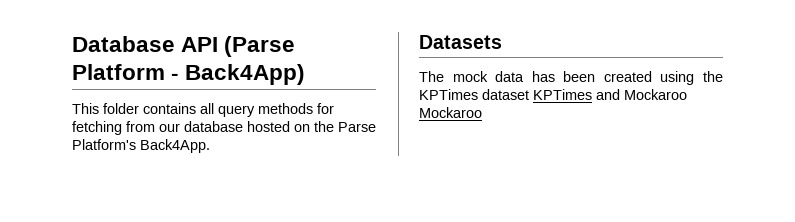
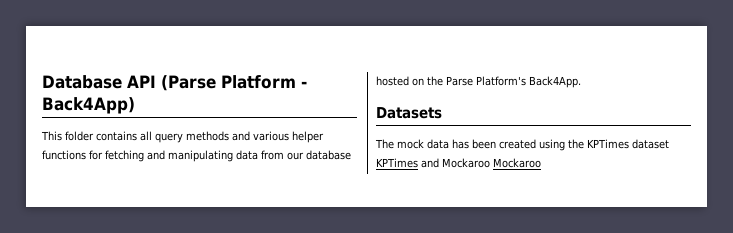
[317,103,334,114] [72,121,122,135] for fetching -> [232,131,324,143] [42,150,258,162] and various helper functions for fetching and manipulating data

